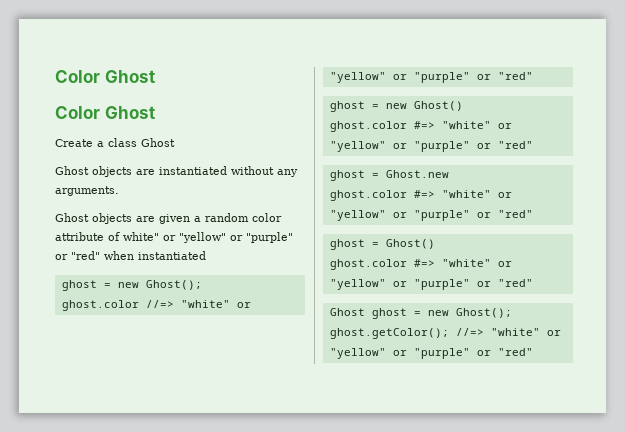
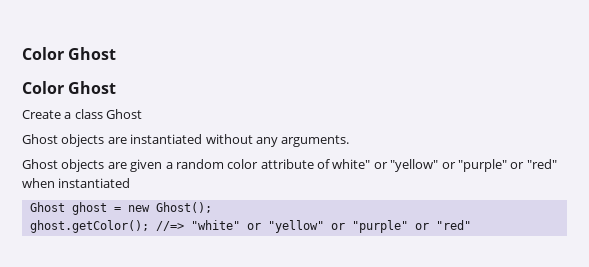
[61,280,202,291] [61,300,251,311] [329,72,533,83] [329,101,463,112] [329,121,512,132] [329,141,533,152] [329,170,449,181] [329,190,512,201] [329,210,533,221] [329,239,435,250] [329,259,512,270] [329,279,533,290] // ghost = new Ghost(); // ghost.color //=> "white" or "yellow" or "purple" or "red" // ghost = new Ghost() // ghost.color #=> "white" or "yellow" or "purple" or "red" // ghost = Ghost.new // ghost.color #=> "white" or "yellow" or "purple" or "red" // ghost = Ghost() // ghost.color #=> "white" or "yellow" or "purple" or "red" -> (131, 183) none

